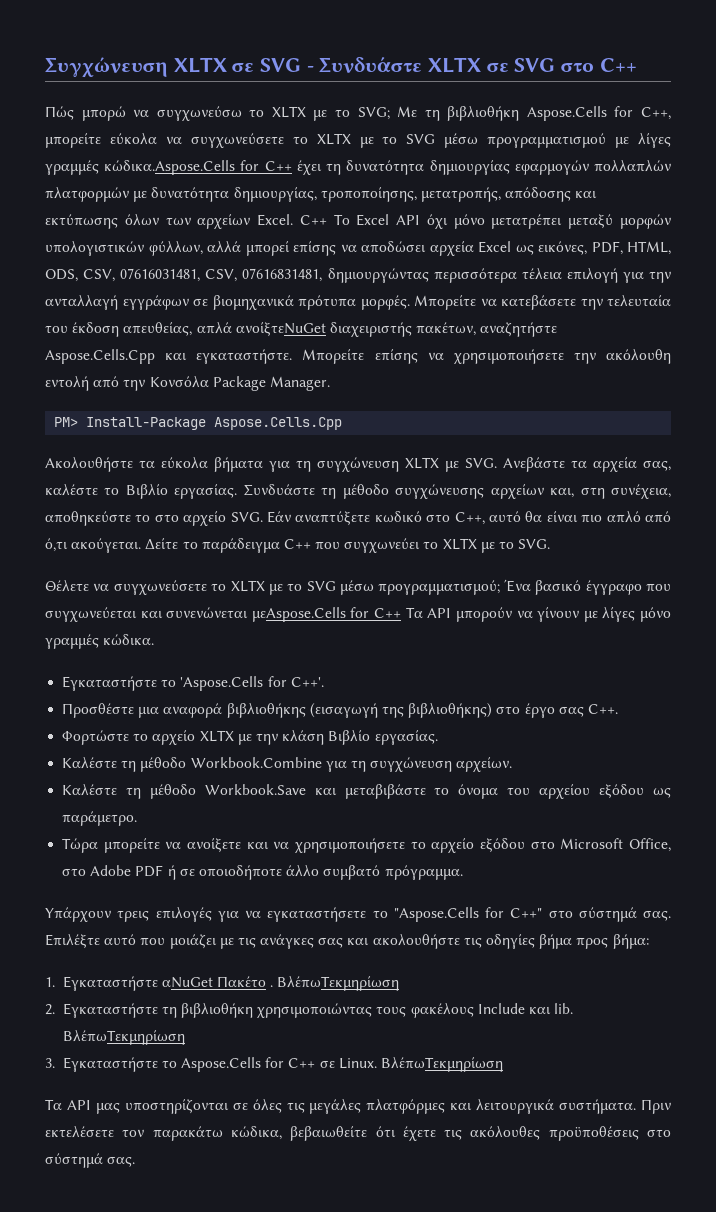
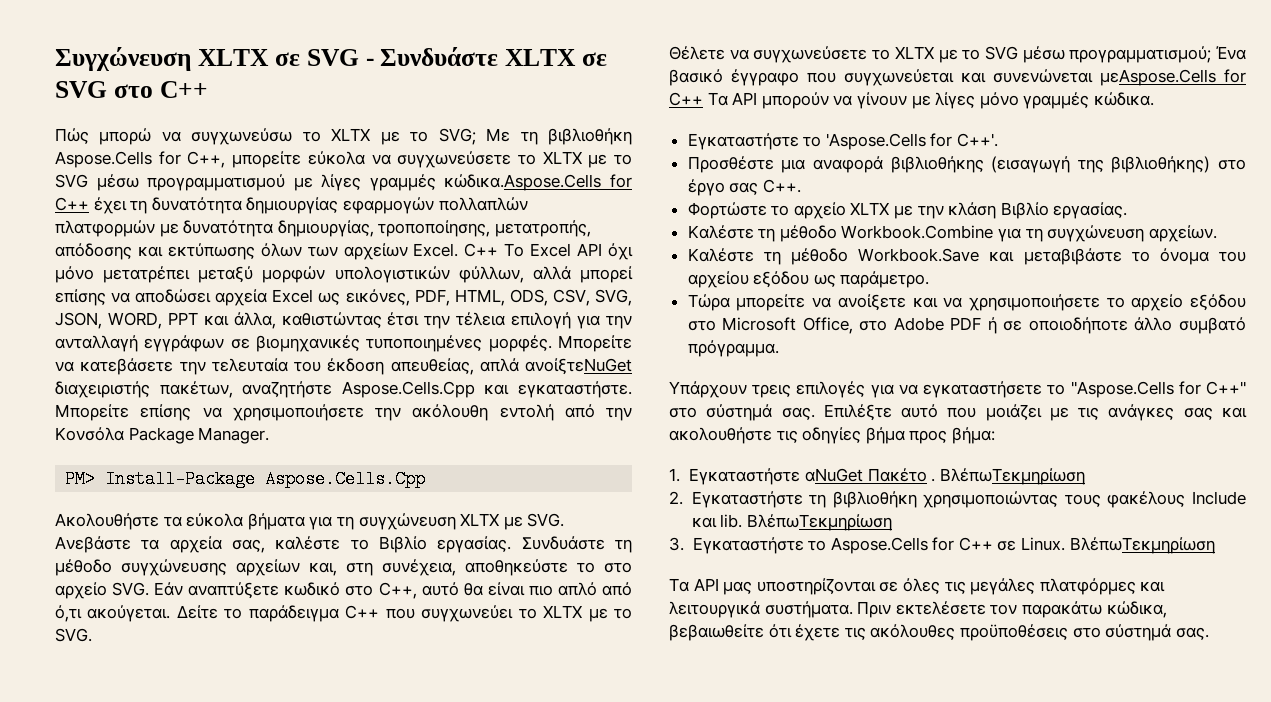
[120,268,517,283] 07616031481, CSV, 07616831481, δημιουργώντας περισσότερα -> [594,289,632,306] [55,312,451,329] SVG, JSON, WORD, PPT και άλλα, καθιστώντας έτσι την
[212,295,356,310] βιομηχανικά πρότυπα -> [256,335,483,352] βιομηχανικές τυποποιημένες

